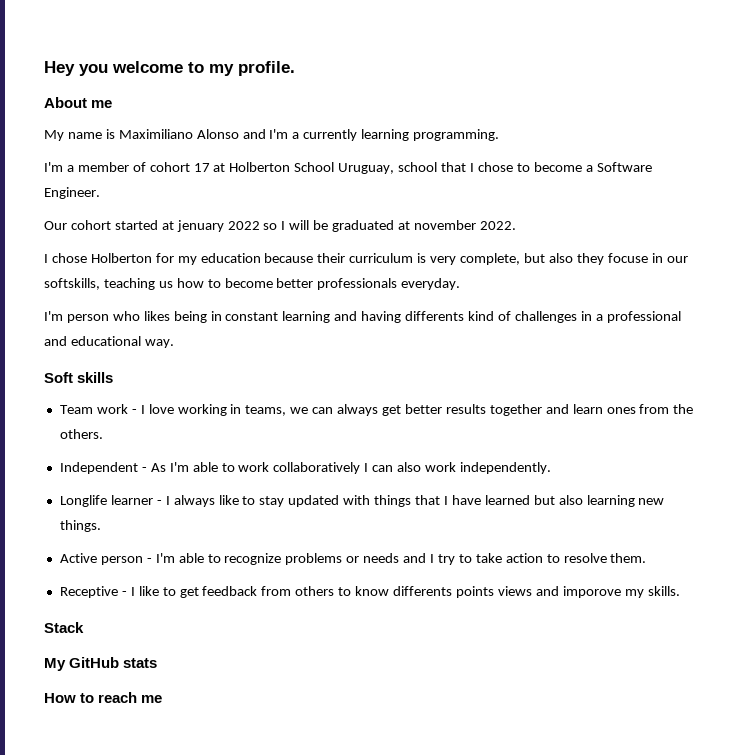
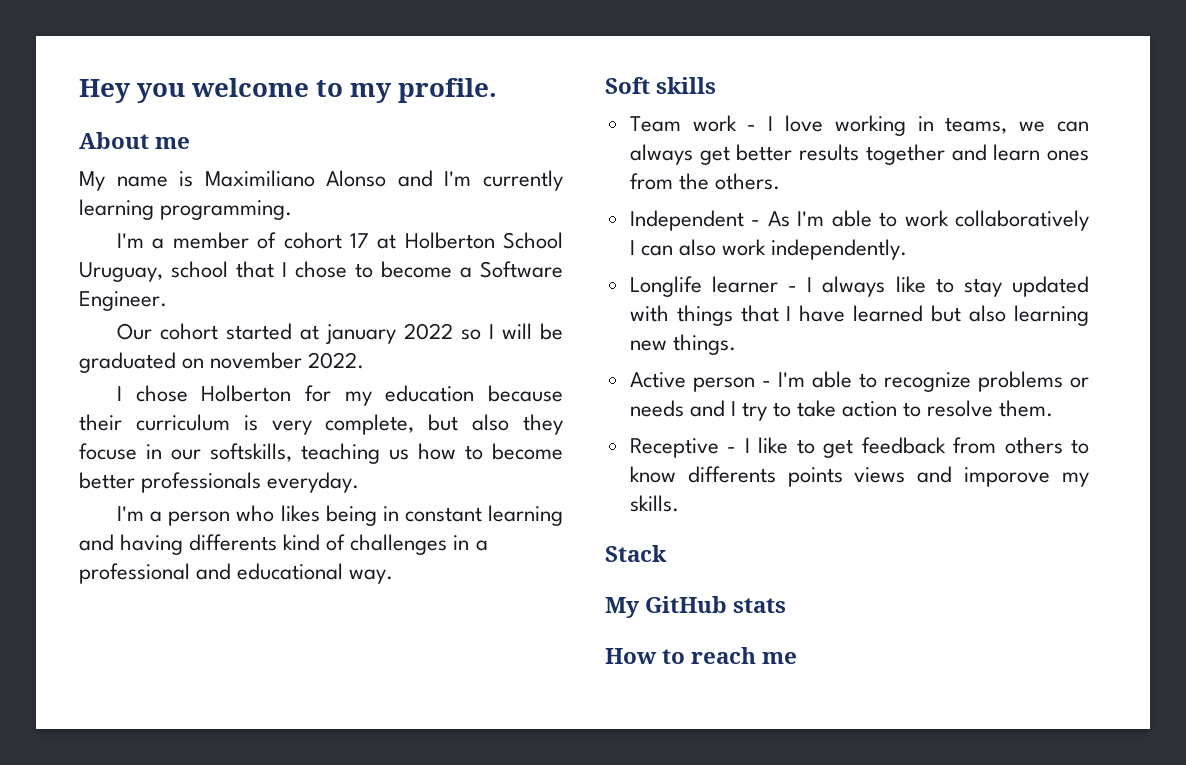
[292,132,300,139] a -> (472, 178) none
[176,220,224,232] jenuary -> [325,324,397,344] january
[398,221,411,230] at -> [182,358,205,369] on
(63, 316) none -> [150,511,163,522] a

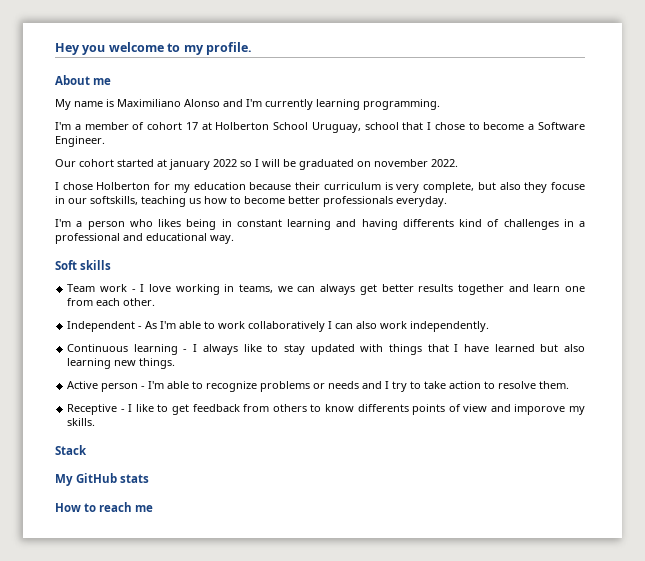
[1047,150,1089,161] [629,173,780,190] ones from the others. -> [564,286,585,292] [67,298,156,306] one from each other.
[629,276,778,297] Longlife learner -> [67,344,178,355] Continuous learning
[854,467,906,483] views -> [448,404,488,412] of view

